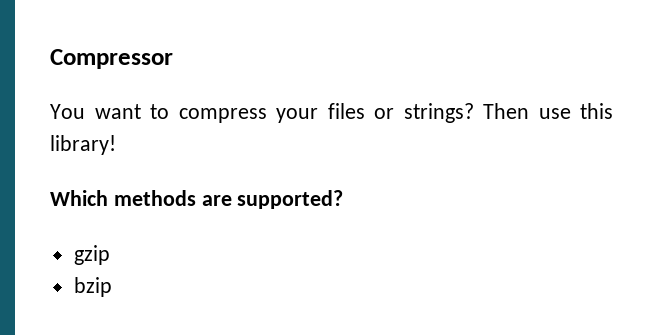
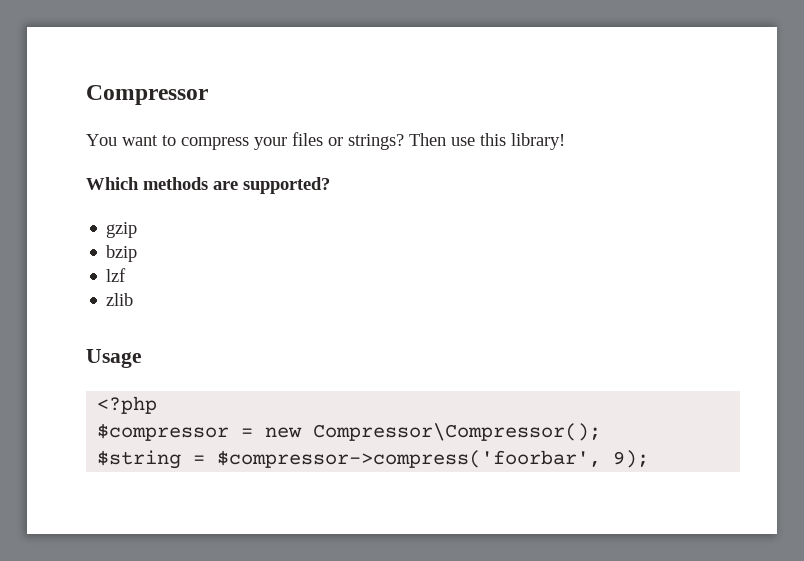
(112, 287) none -> [106,268,127,282] [106,293,134,306] [86,349,142,368] [97,396,158,414] [97,423,602,441] [97,450,650,469] // lzf // zlib // Usage // <?php // $compressor = new Compressor\Compressor(); // $string = $compressor->compress('foorbar', 9);

